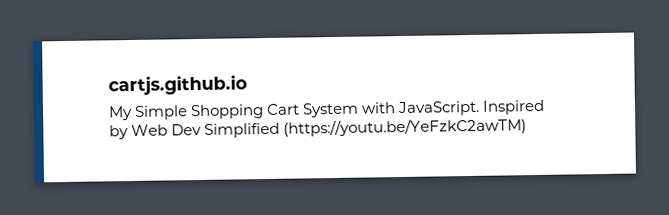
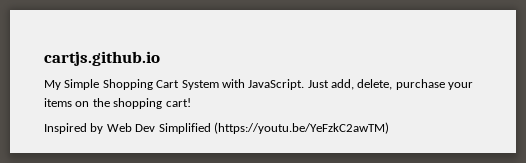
(481, 108) none -> [307,79,474,90] [44,98,191,109] Just add, delete, purchase your items on the shopping cart! //

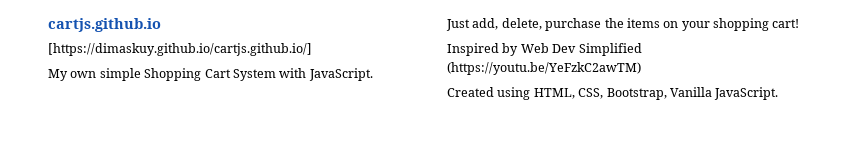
(160, 58) none -> [48,43,312,56] // [https://dimaskuy.github.io/cartjs.github.io/]
[64,79,100,90] Simple -> [70,68,141,81] own simple
(305, 84) none -> (373, 74) //
[448,82,474,90] your -> [604,18,624,28] the
[92,98,110,107] the -> [681,21,710,31] your
(389, 128) none -> [447,87,779,100] // Created using HTML, CSS, Bootstrap, Vanilla JavaScript.

